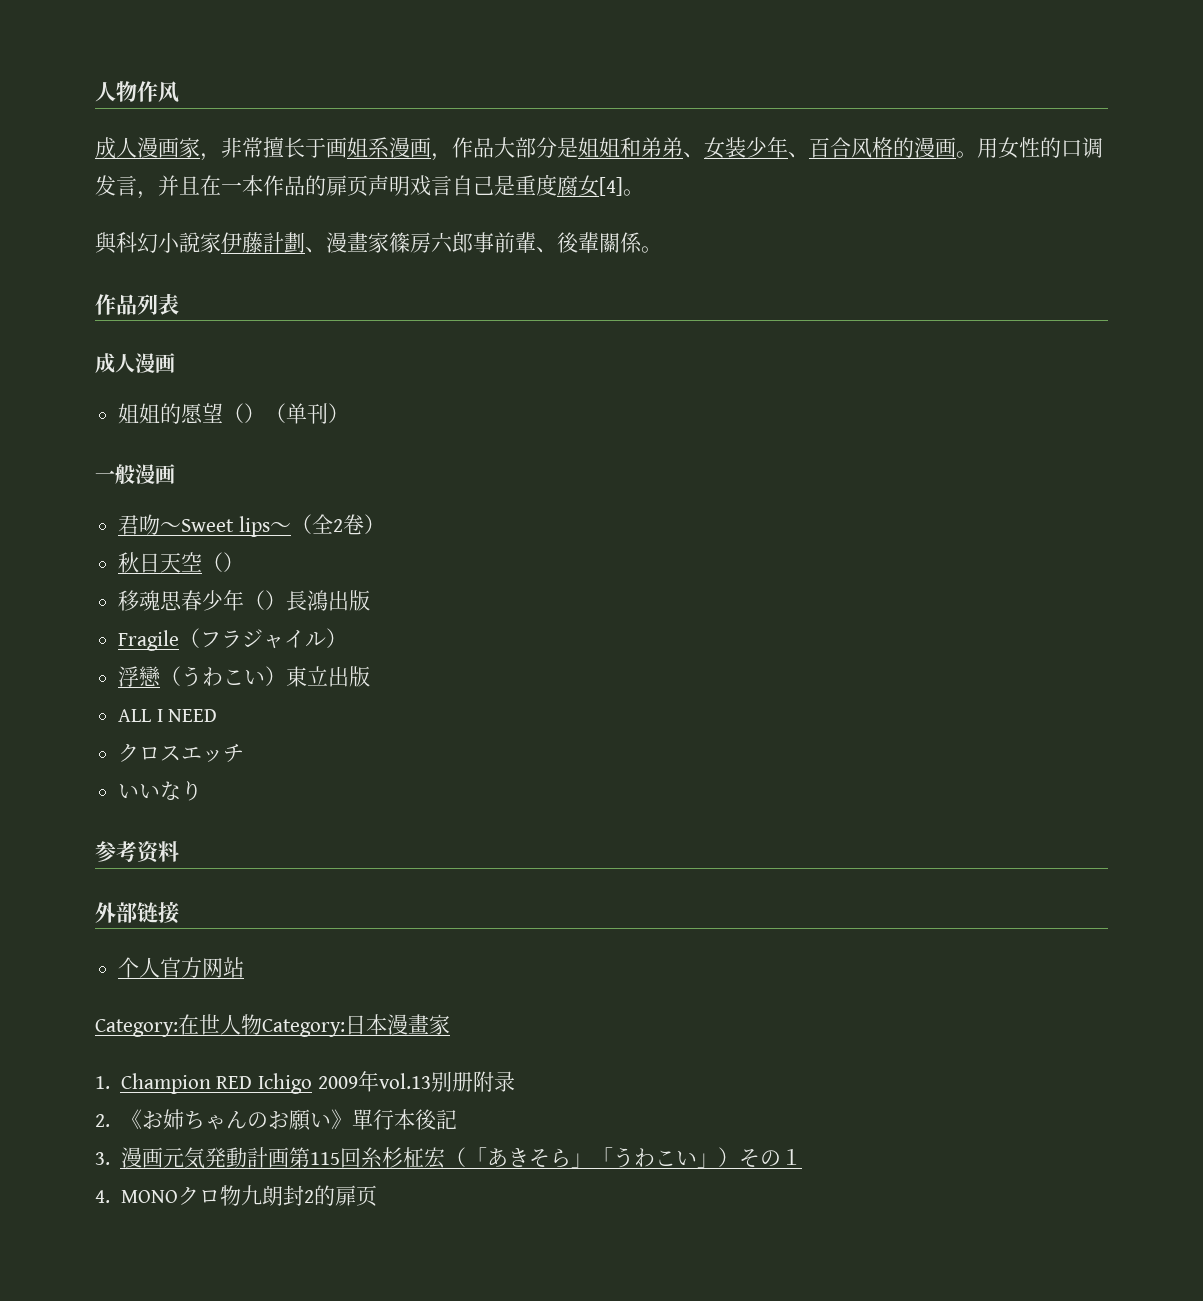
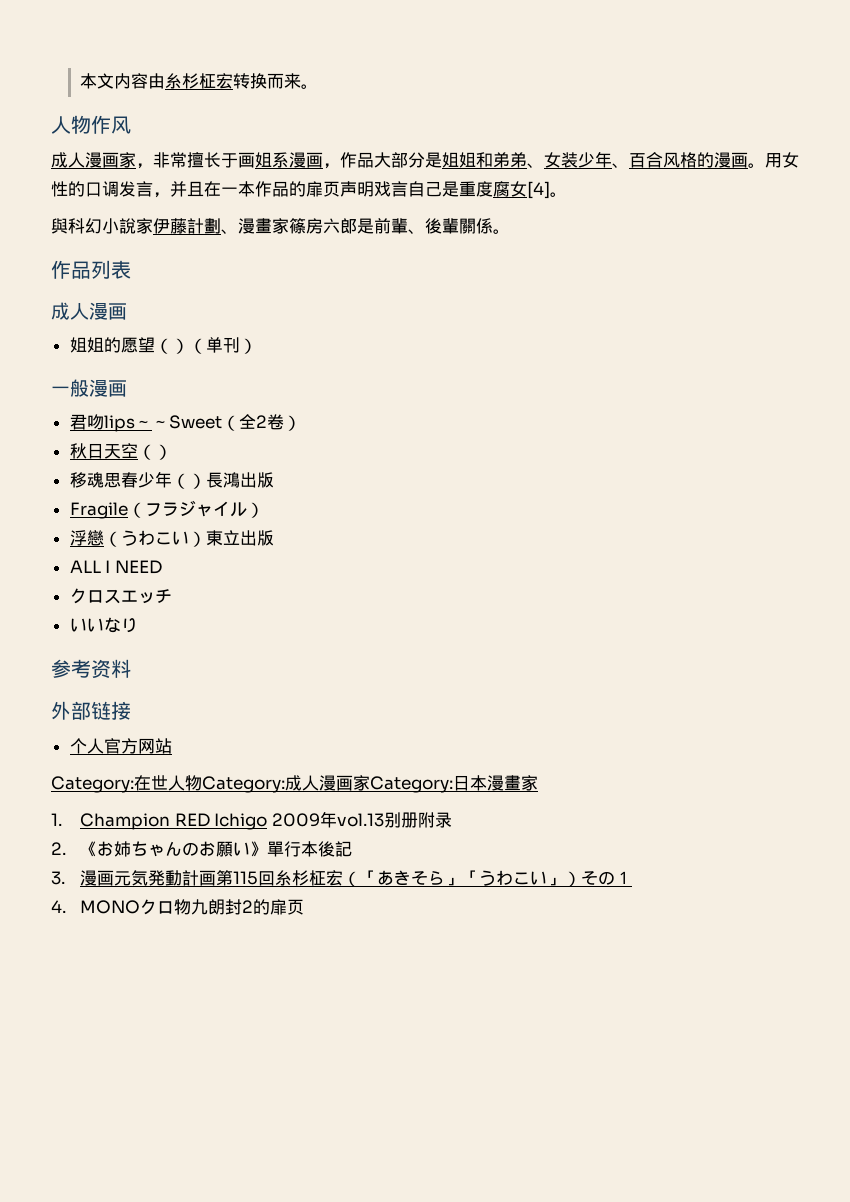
(95, 92) none -> [80,73,319,89] 本文内容由糸杉柾宏转换而来。 //
[473,232,494,253] 事 -> [357,218,374,234] 是
[160,516,291,537] ～Sweet lips～ -> [103,415,222,432] lips～～Sweet
(345, 1028) none -> [285,775,453,793] 成人漫画家Category:

